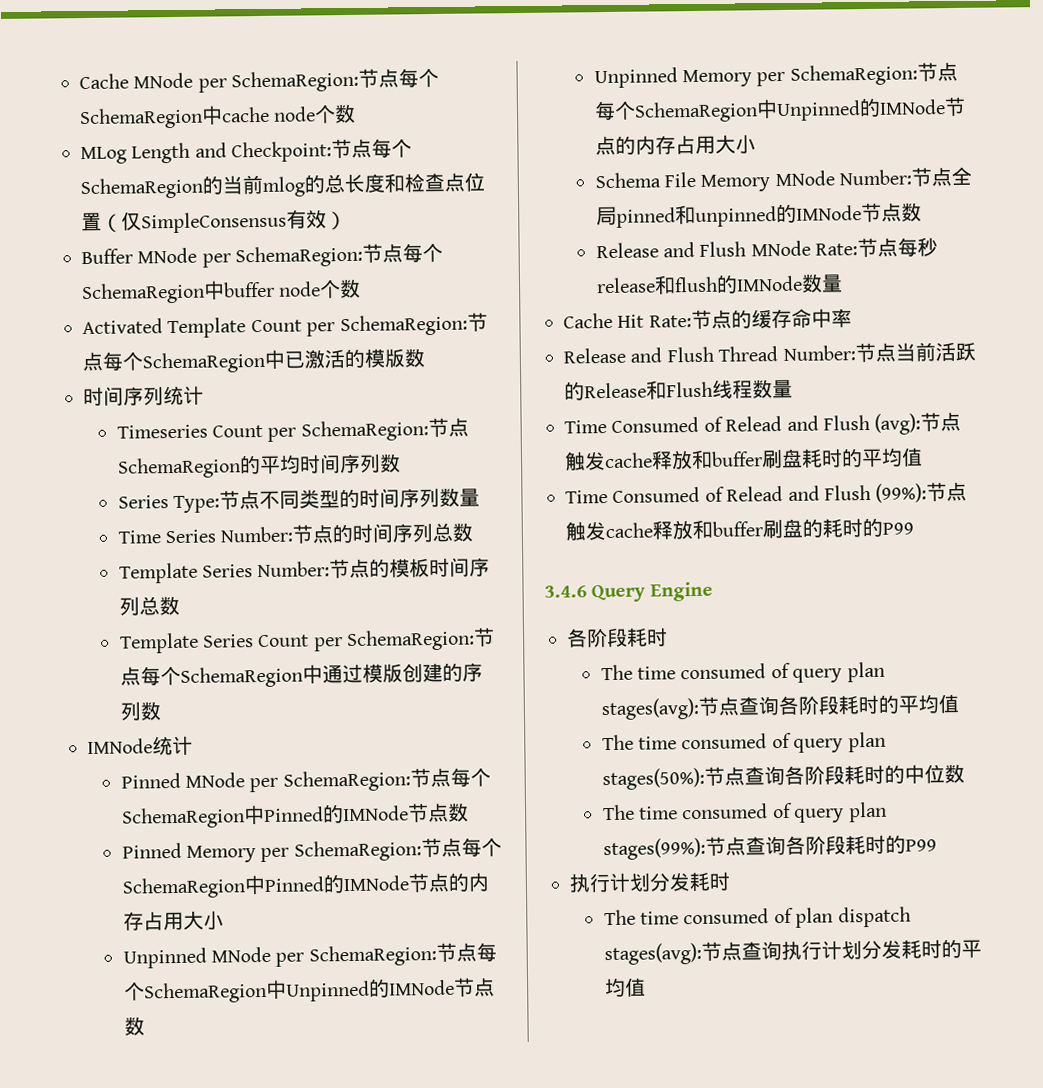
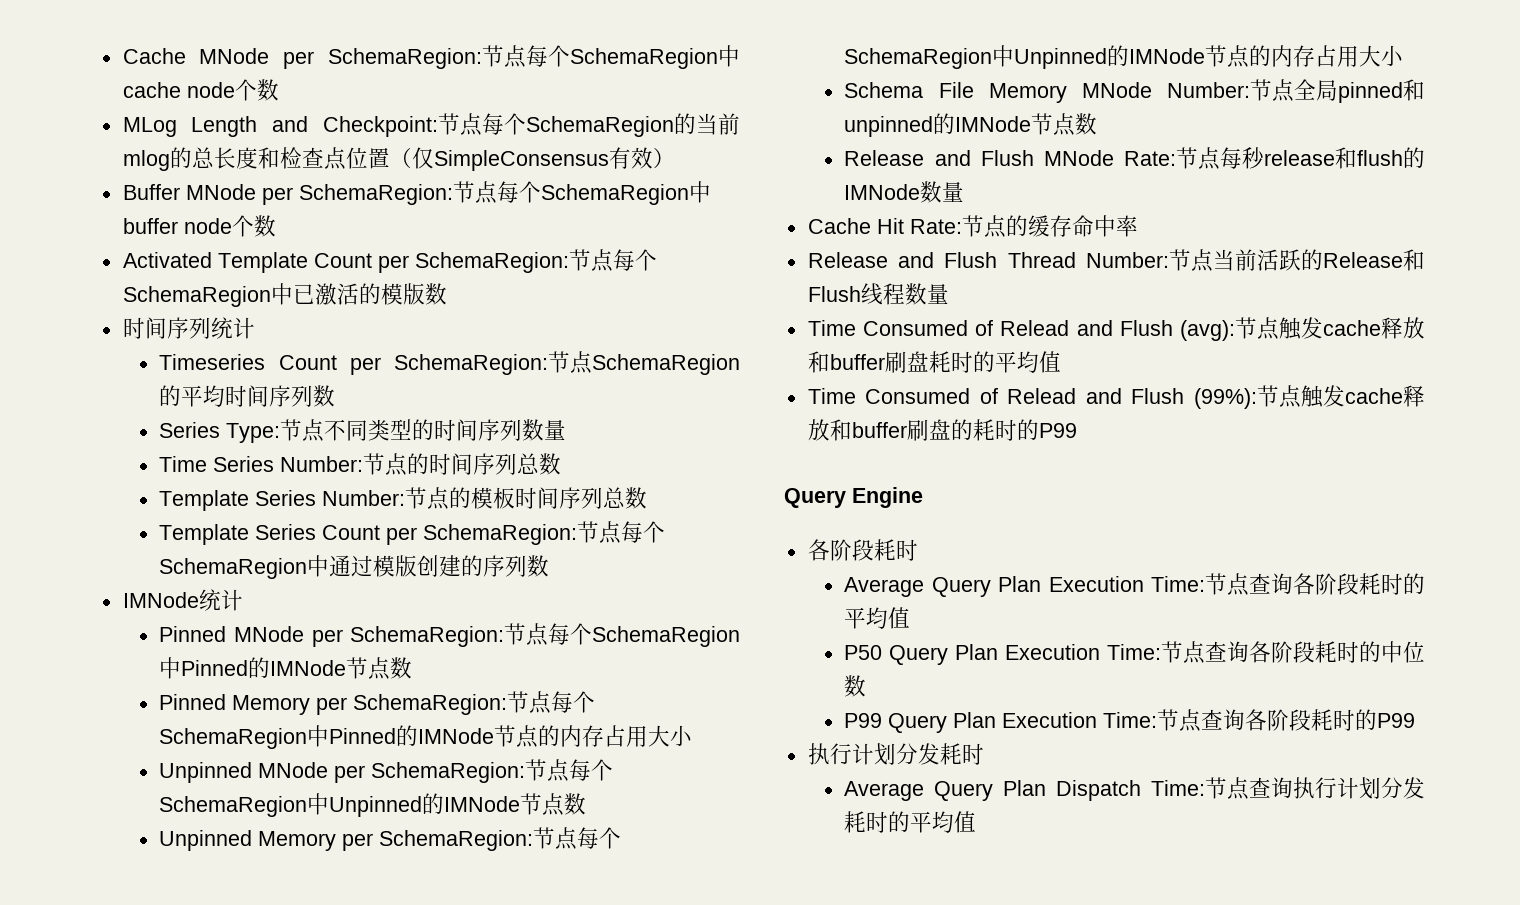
[544,585,587,598] 3.4.6 -> (1077, 430) none
[600,661,885,683] [600,697,700,721] The time consumed of query plan stages(avg): -> [844,576,1205,597] Average Query Plan Execution Time:
[601,731,886,753] [601,767,705,791] The time consumed of query plan stages(50%): -> [844,644,1161,665] P50 Query Plan Execution Time:
[602,801,887,823] [602,837,706,861] The time consumed of query plan stages(99%): -> [844,712,1158,733] P99 Query Plan Execution Time:
[603,906,911,928] [603,942,702,966] The time consumed of plan dispatch stages(avg): -> [844,780,1205,801] Average Query Plan Dispatch Time:

